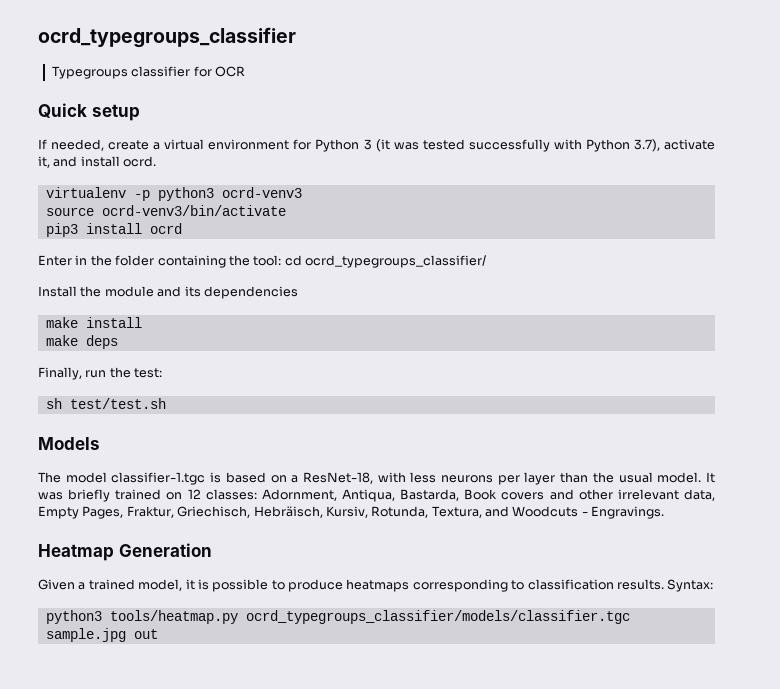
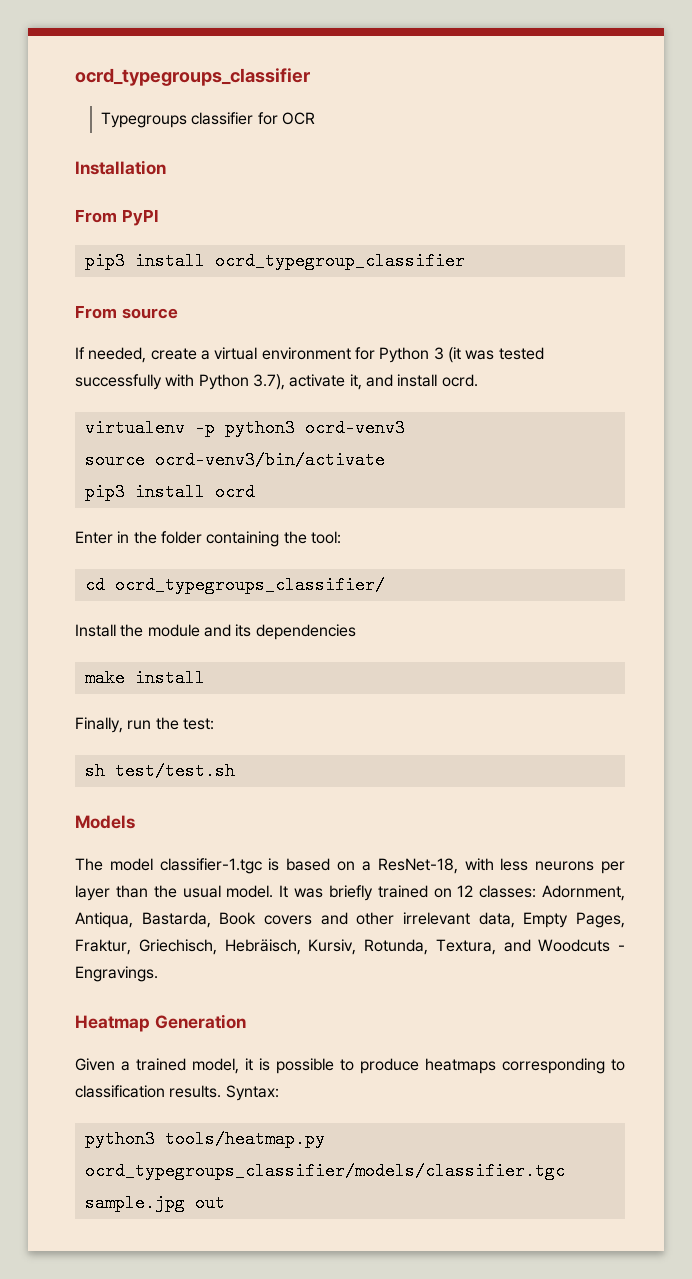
[38,103,140,121] Quick setup -> [75,160,166,175] [75,209,159,226] [84,252,465,270] [75,305,178,319] Installation // From PyPI // pip3 install ocrd_typegroup_classifier // From source
(282, 260) none -> (341, 537) //
[45,335,118,349] // make deps -> (205, 678) none

